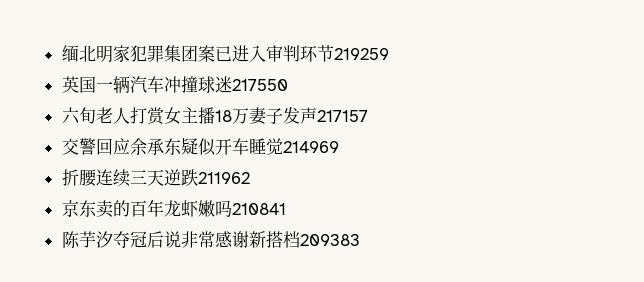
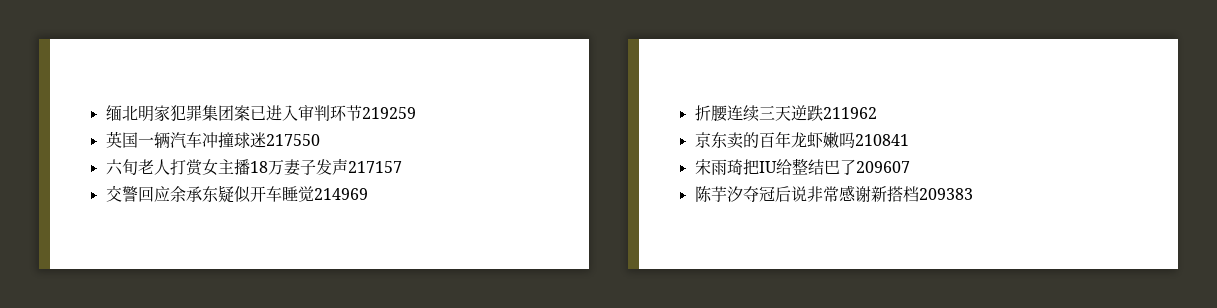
(286, 209) none -> [694,158,910,175] // 宋雨琦把IU给整结巴了209607

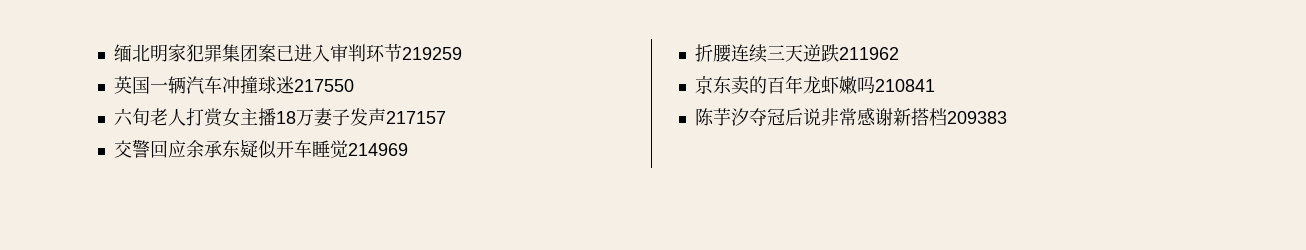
[694,158,910,175] // 宋雨琦把IU给整结巴了209607 -> (935, 85) none

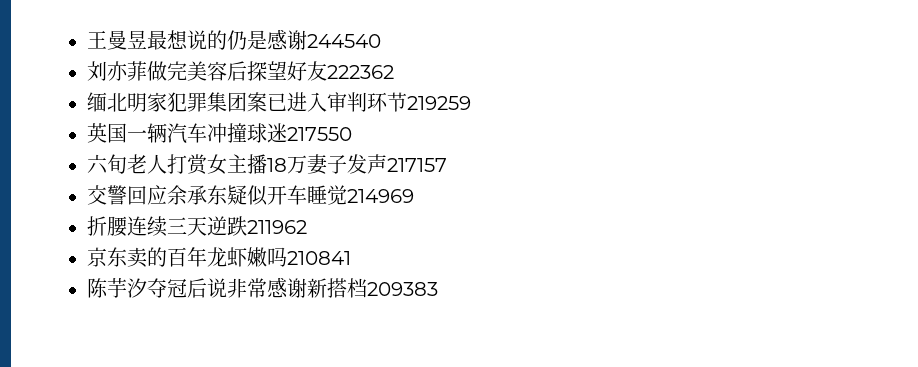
(113, 53) none -> [87,29,381,50] [87,61,394,81] 王曼昱最想说的仍是感谢244540 // 刘亦菲做完美容后探望好友222362 //

